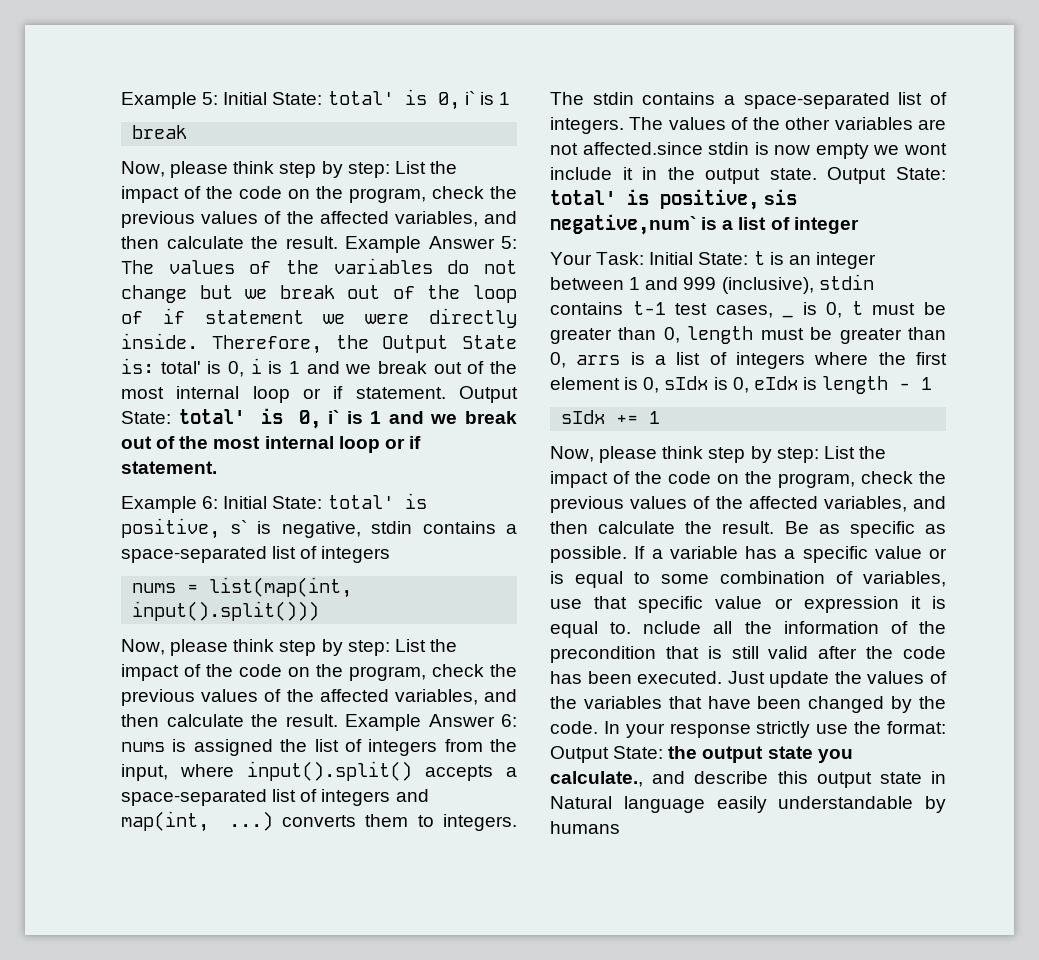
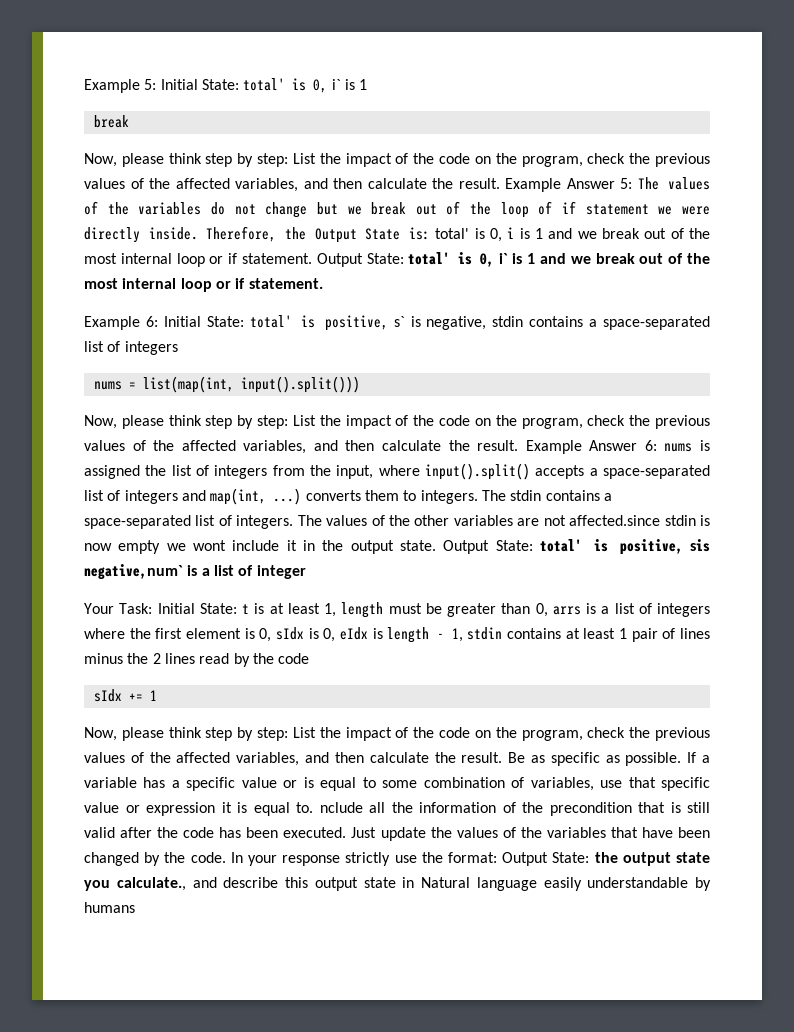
[788,252,876,269] [550,274,874,294] [550,301,794,318] [802,301,946,318] [550,327,680,344] an integer between 1 and 999 (inclusive), stdin contains t-1 test cases, _ is 0, t must be greater than 0, -> [269,603,336,617] at least 1,
[921,377,933,390] 1 -> [451,627,710,642] [84,653,310,667] 1, stdin contains at least 1 pair of lines minus the 2 lines read by the code

